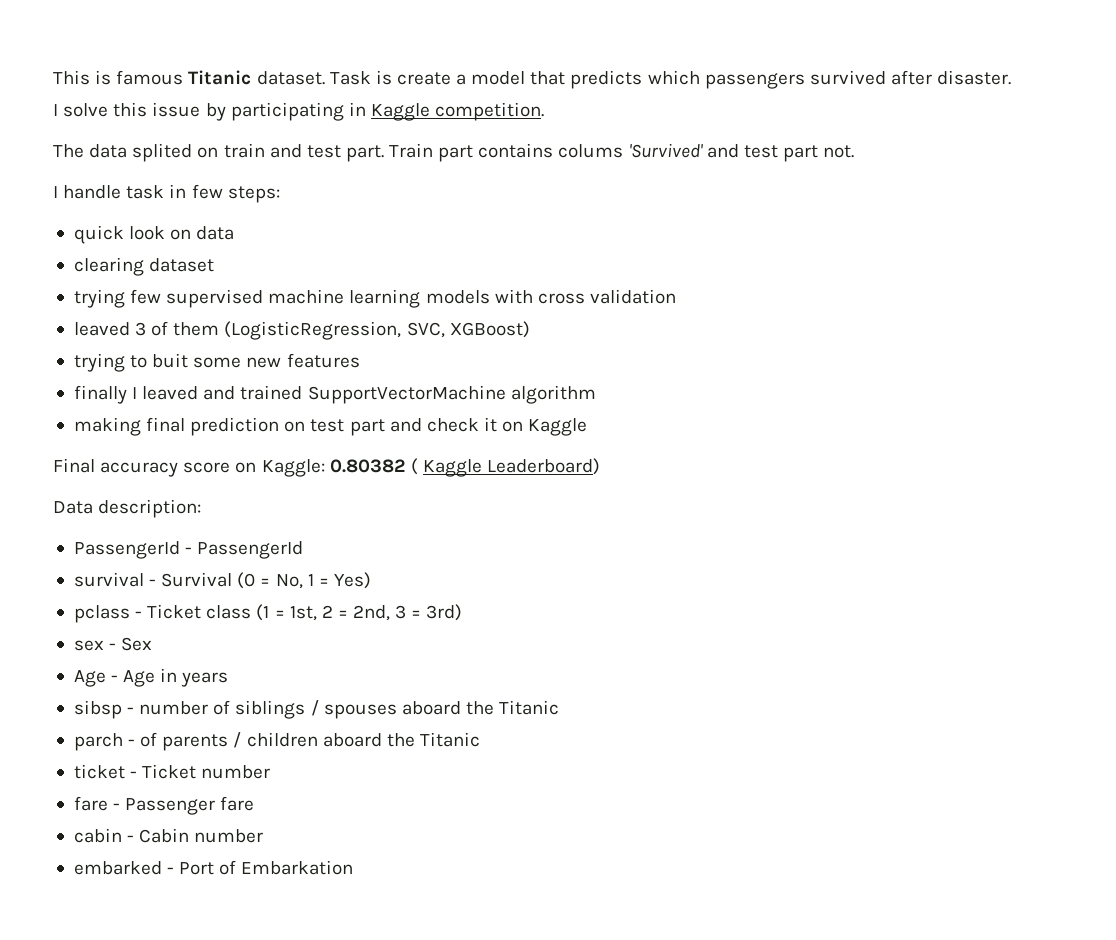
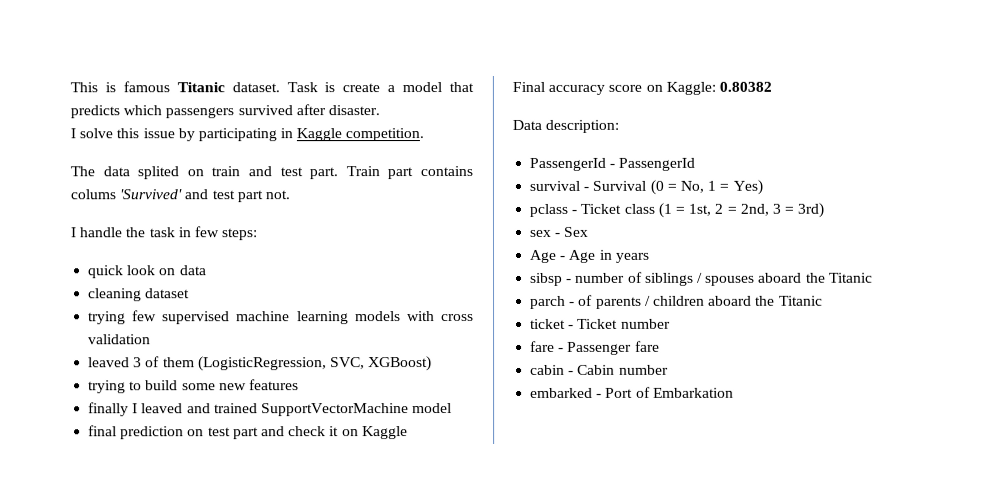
(122, 192) none -> [125,227,146,238] the
[73,257,144,276] clearing -> [88,288,143,302] cleaning
[152,353,189,368] buit -> [145,380,179,391] build
[510,385,596,404] [73,417,141,436] algorithm // making -> [412,403,453,414] model //
[410,458,601,477] ( Kaggle Leaderboard) -> (772, 86) none

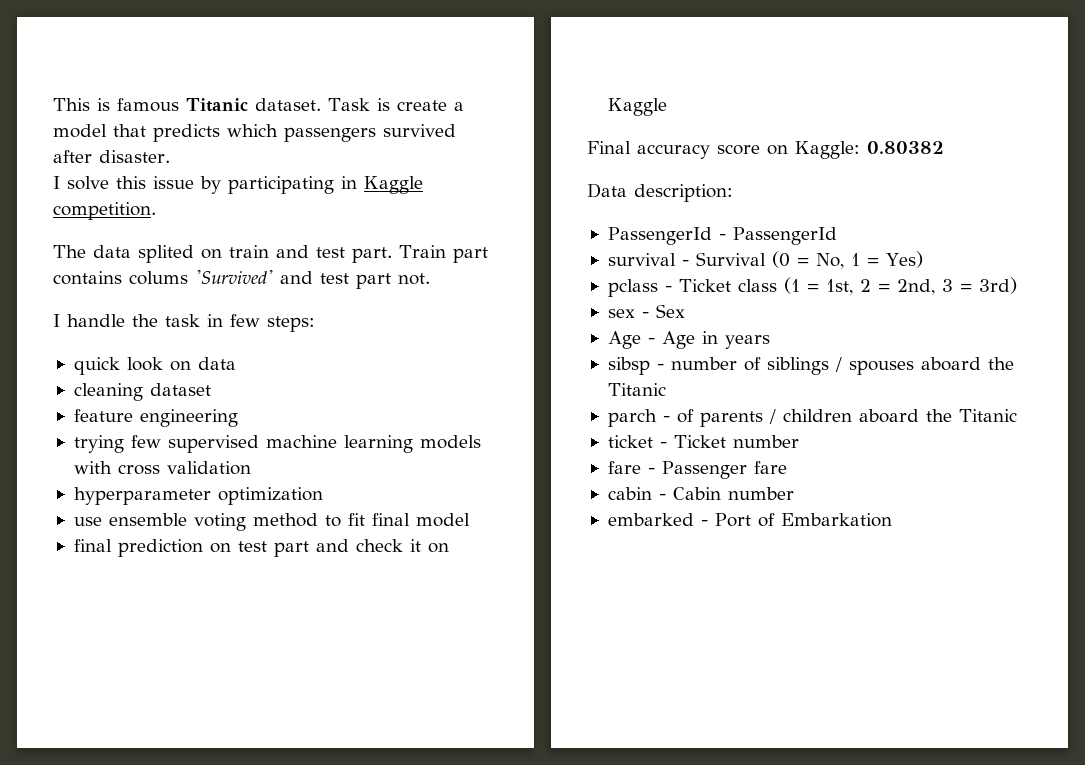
(191, 293) none -> [73,409,238,427] // feature engineering
[88,356,433,372] [88,379,299,394] [88,402,409,417] leaved 3 of them (LogisticRegression, SVC, XGBoost) // trying to build some new features // finally I leaved and trained SupportVectorMachine -> [73,487,323,505] [73,513,410,531] hyperparameter optimization // use ensemble voting method to fit final

